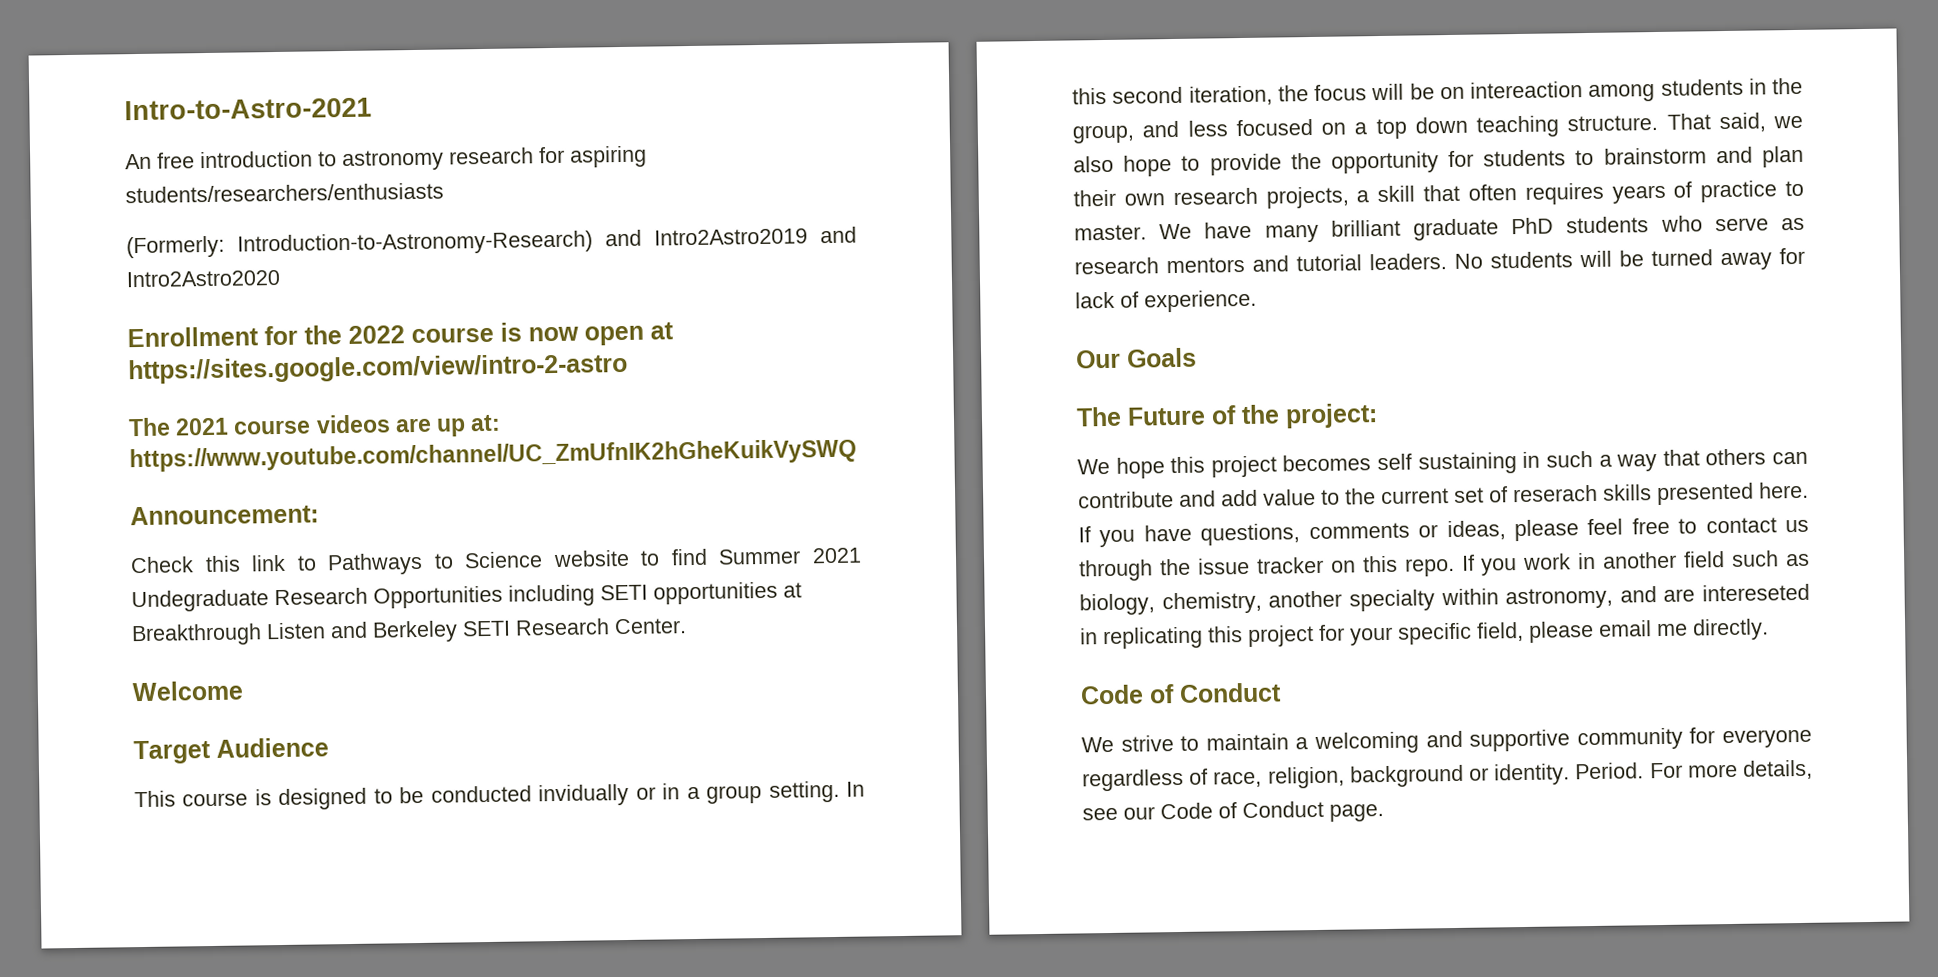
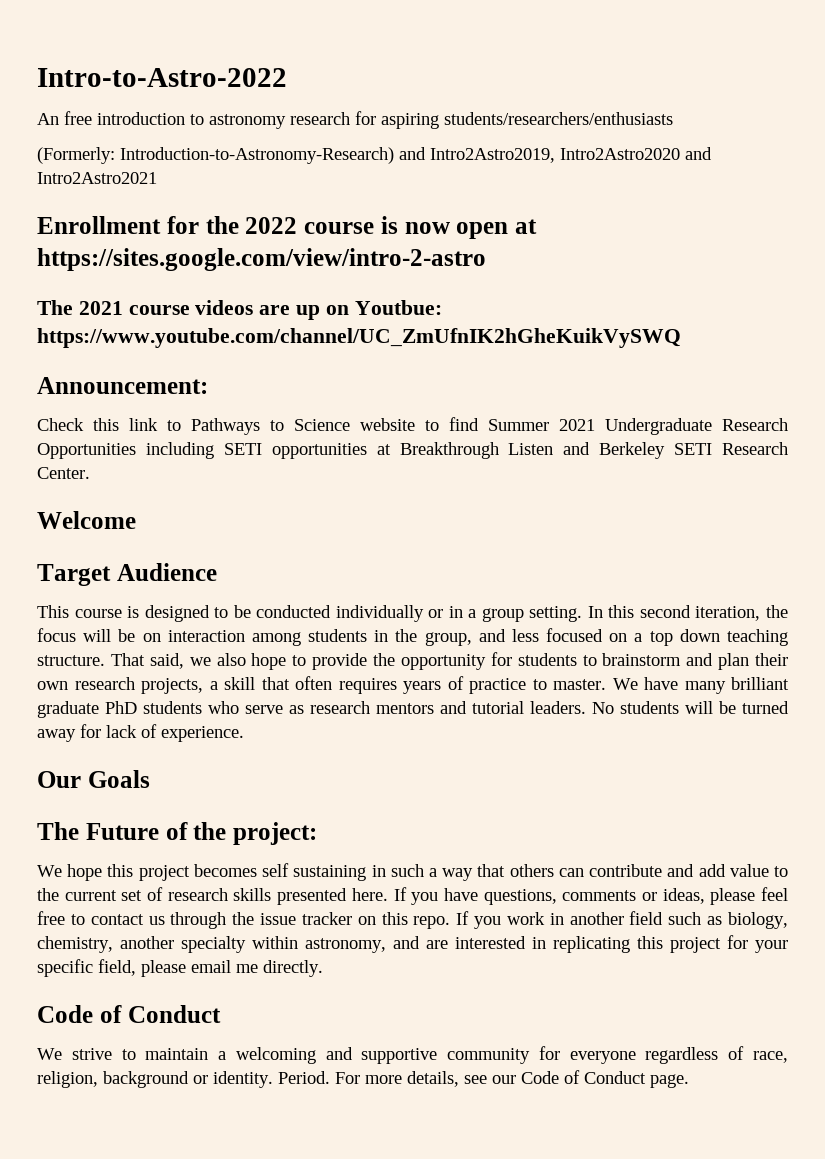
[124,97,372,121] Intro-to-Astro-2021 -> [37,68,287,87] Intro-to-Astro-2022
[654,226,857,246] [126,269,280,288] Intro2Astro2019 and Intro2Astro2020 -> [430,147,712,163] [37,172,157,184] Intro2Astro2019, Intro2Astro2020 and Intro2Astro2021
[470,414,502,432] at: -> [325,300,442,315] on Youtbue:
[131,589,269,613] Undegraduate -> [605,418,712,435] Undergraduate
[538,783,630,807] invidually -> [335,605,424,622] individually
[1470,81,1583,99] intereaction -> [167,630,245,642] interaction
[1513,484,1598,503] reserach -> [167,888,228,901] research
[1702,583,1810,602] intereseted -> [455,936,526,949] interested

